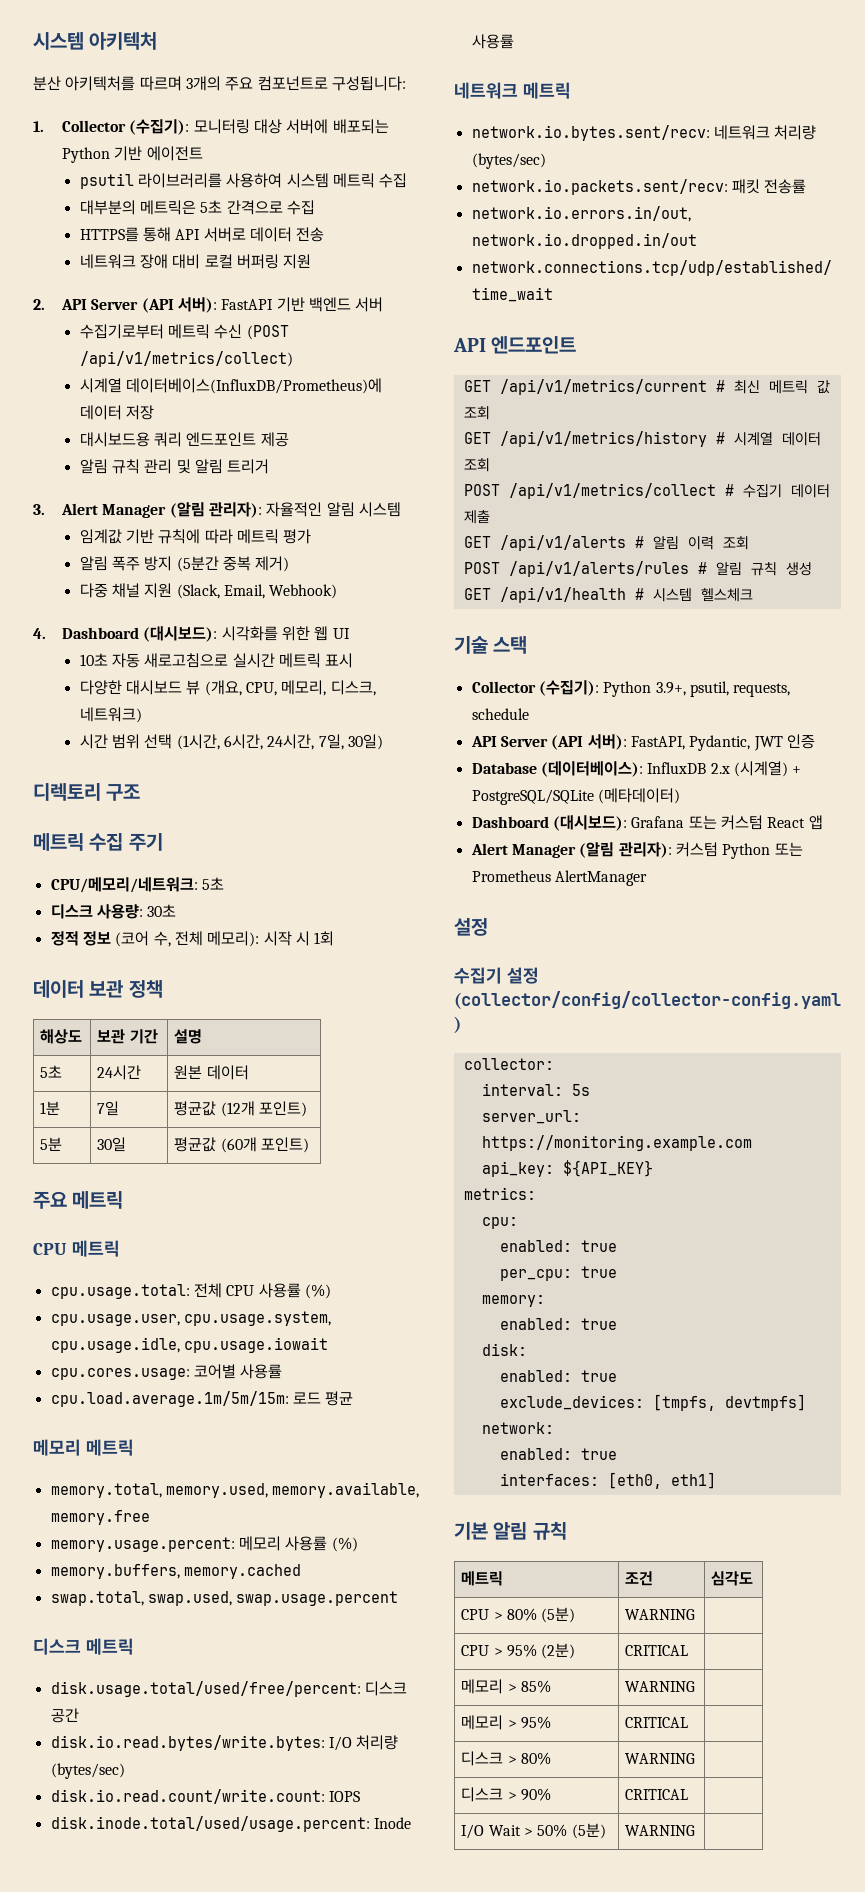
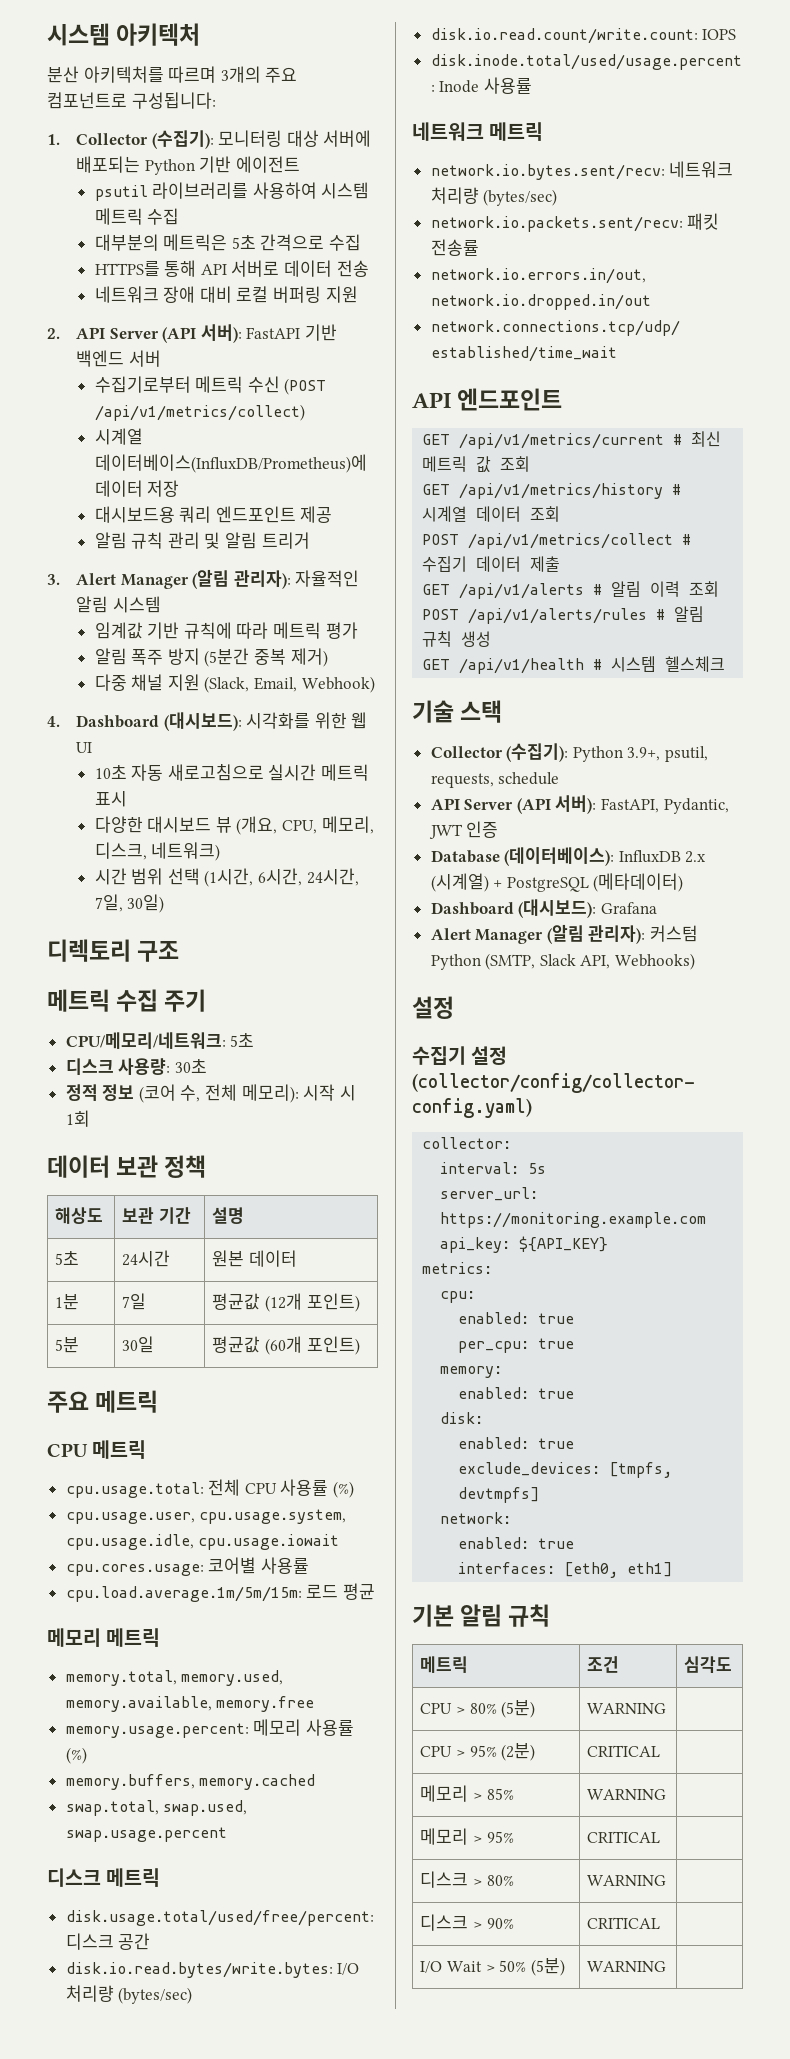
[471,789,594,805] PostgreSQL/SQLite -> [506,877,589,892] PostgreSQL
[688,815,823,830] 또는 커스텀 React 앱 -> (657, 908) none
[774,842,803,856] [471,870,647,886] 또는 Prometheus AlertManager -> [485,953,696,970] (SMTP, Slack API, Webhooks)

